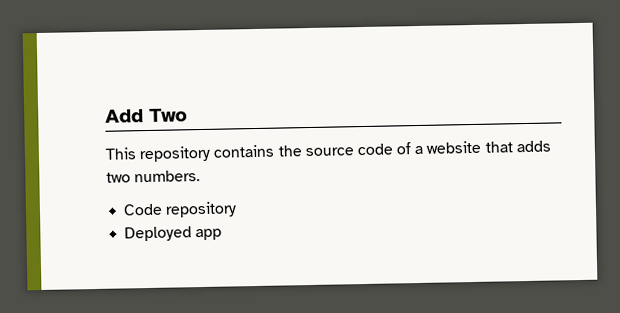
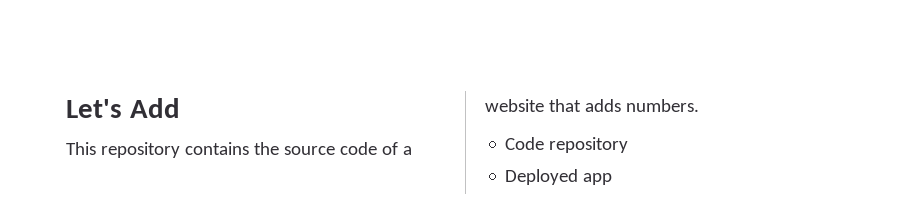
(105, 116) none -> [66,99,122,118] Let's
[149,108,187,122] Two -> (180, 108) none
[106,172,131,183] two -> (621, 105) none

